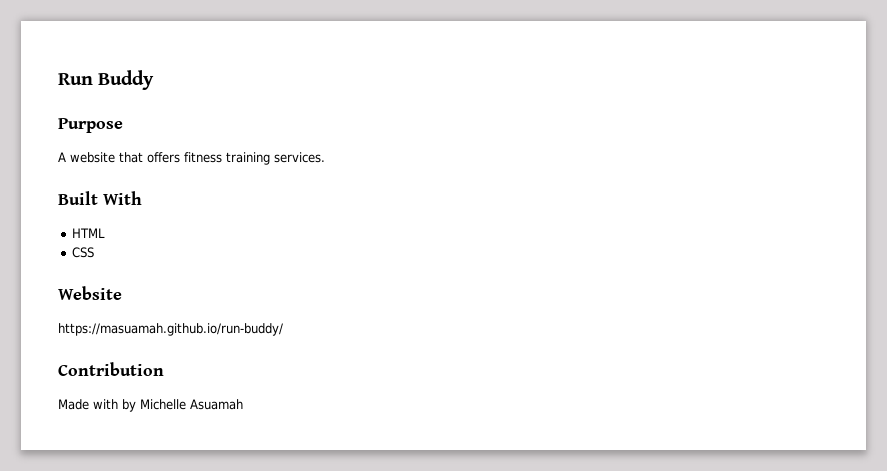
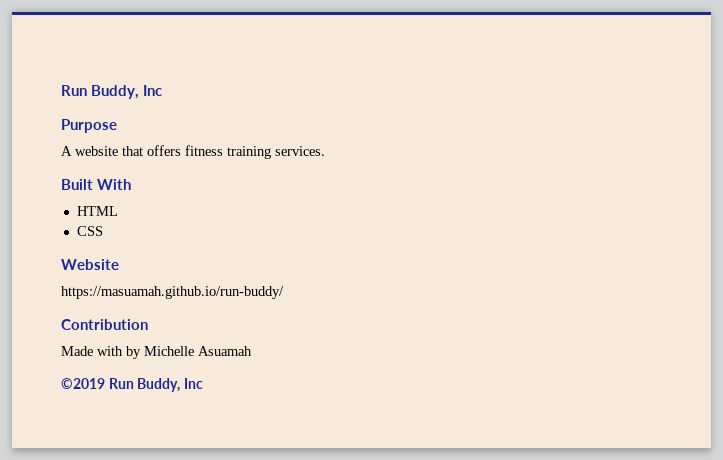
[58,70,155,90] Run Buddy -> [61,85,163,99] Run Buddy, Inc
(243, 404) none -> [61,378,203,392] // ©2019 Run Buddy, Inc

